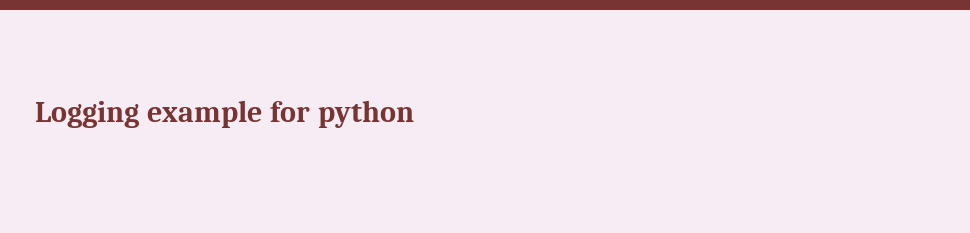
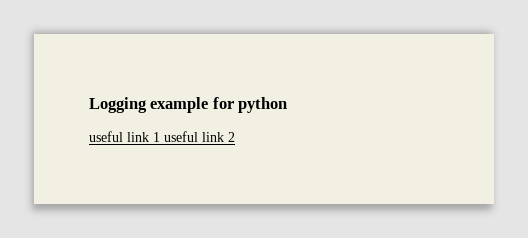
(414, 114) none -> [89,131,235,142] // useful link 1 useful link 2

